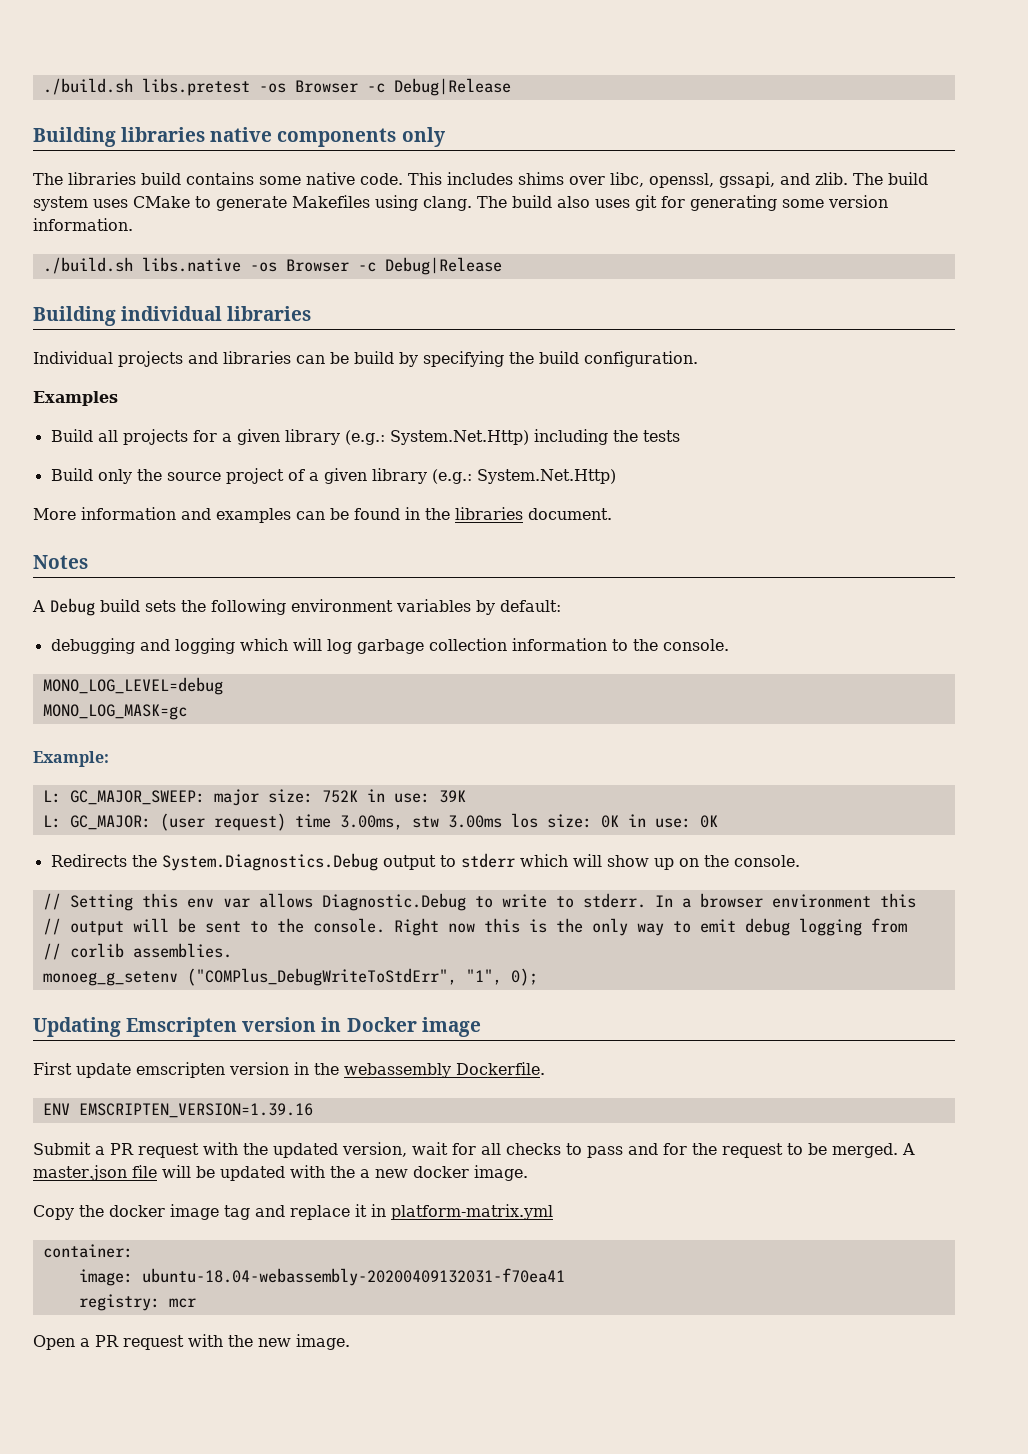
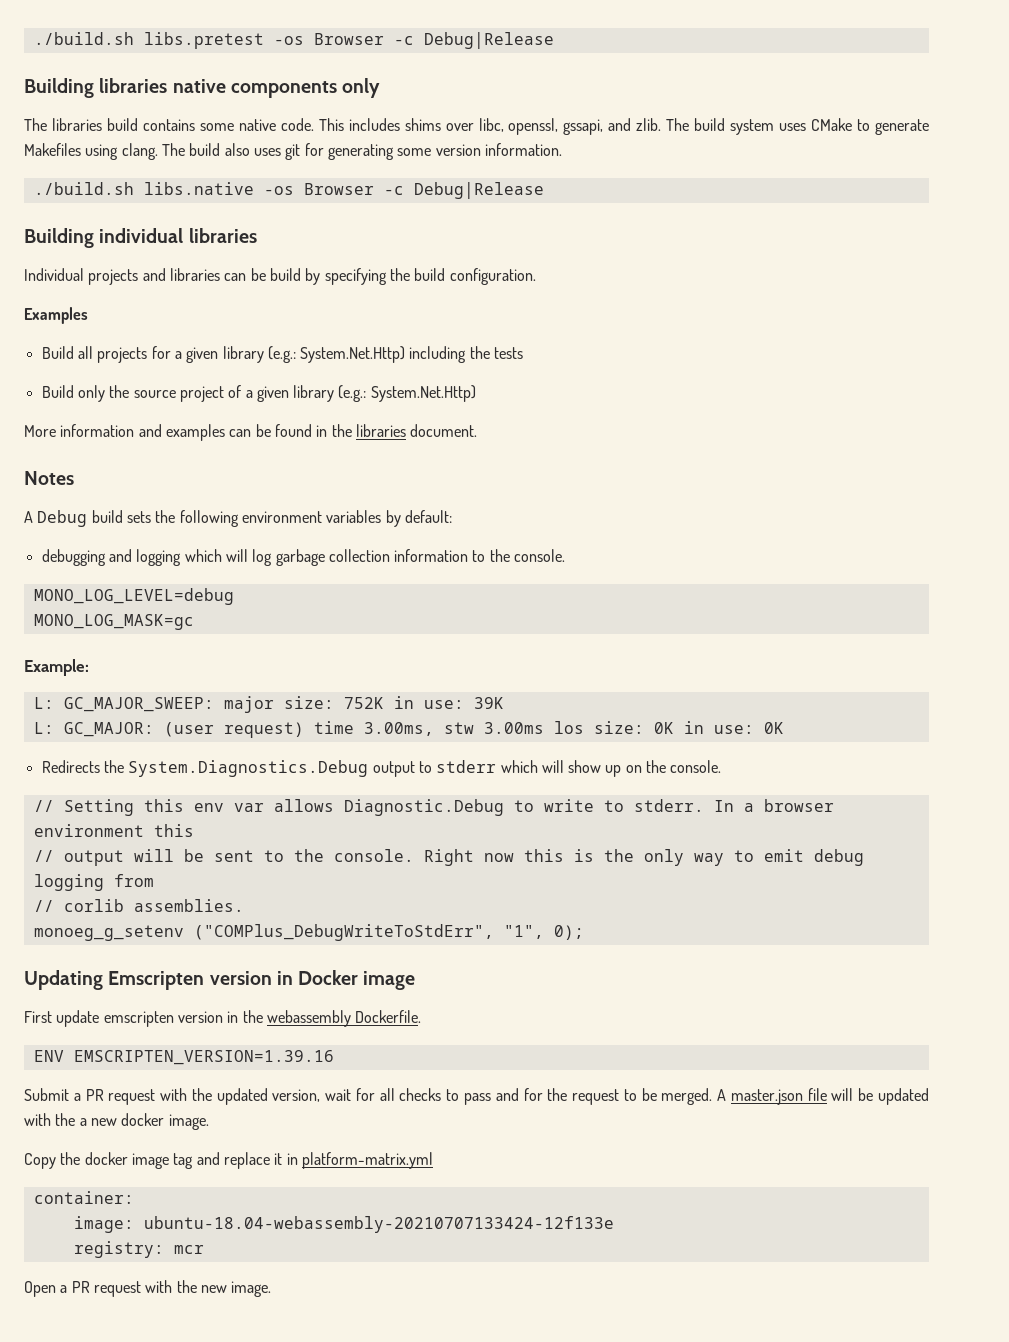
[141,1268,565,1286] ubuntu-18.04-webassembly-20200409132031-f70ea41 -> [143,1216,614,1233] ubuntu-18.04-webassembly-20210707133424-12f133e

